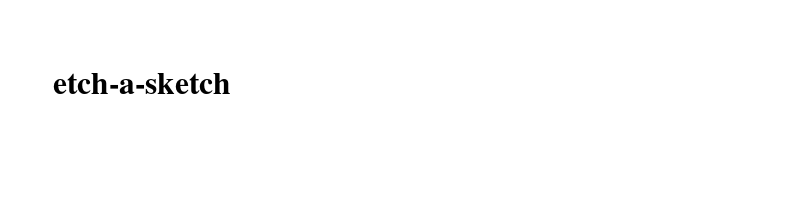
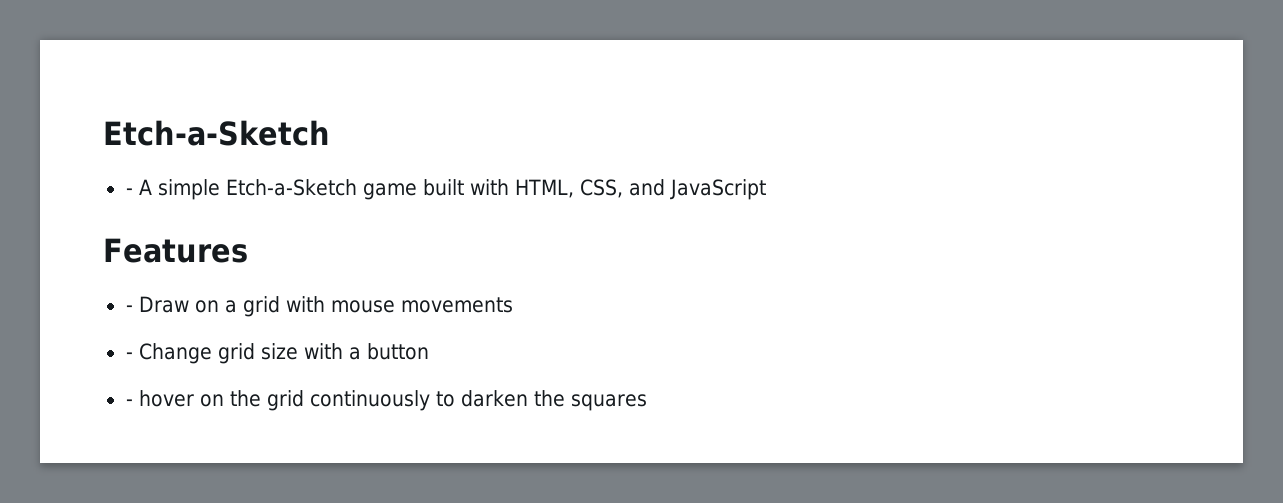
[53,73,231,94] etch-a-sketch -> [103,120,330,146] [125,179,766,200] [103,238,248,263] [125,296,513,317] [125,343,429,364] [125,390,647,411] Etch-a-Sketch // - A simple Etch-a-Sketch game built with HTML, CSS, and JavaScript // Features // - Draw on a grid with mouse movements // - Change grid size with a button // - hover on the grid continuously to darken the squares

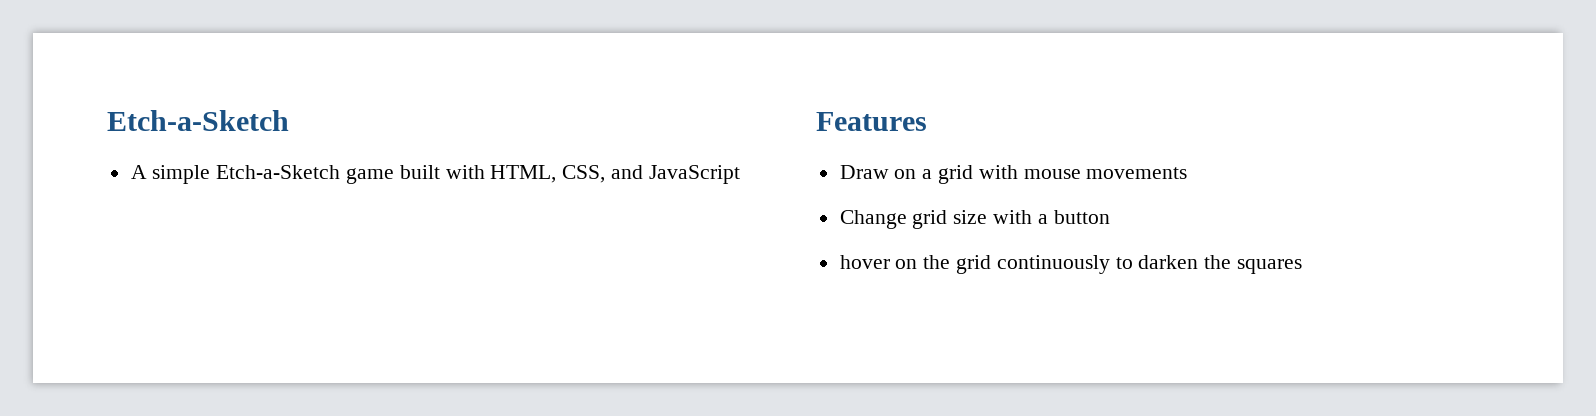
[125,188,133,195] - -> (289, 120) none
[125,305,133,312] - -> (927, 121) none
[125,352,133,359] - -> (1188, 173) none
[125,399,133,406] - -> (1110, 217) none

